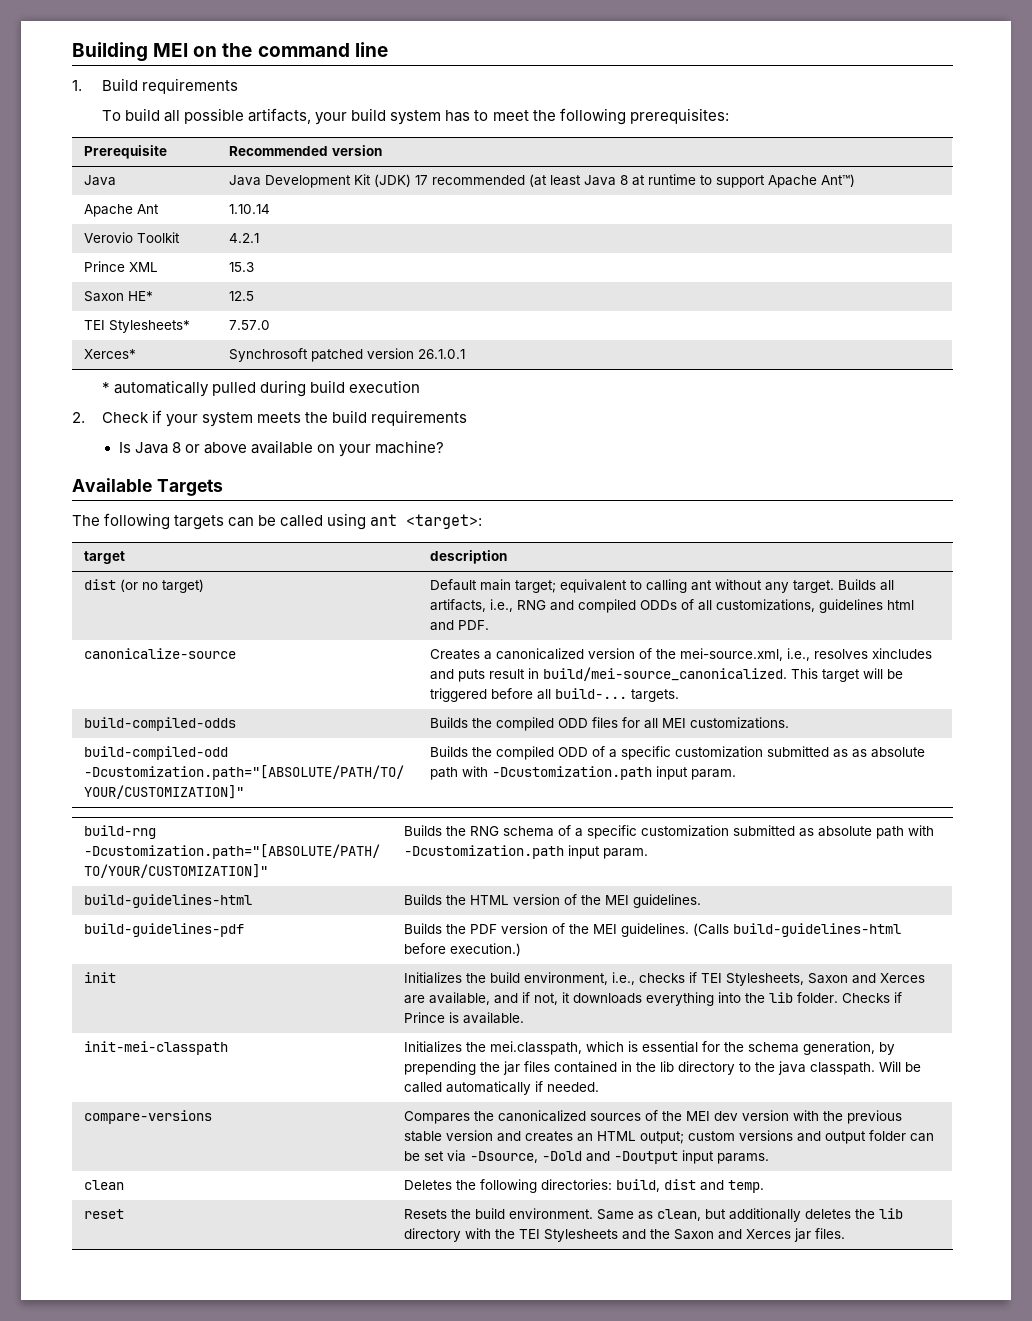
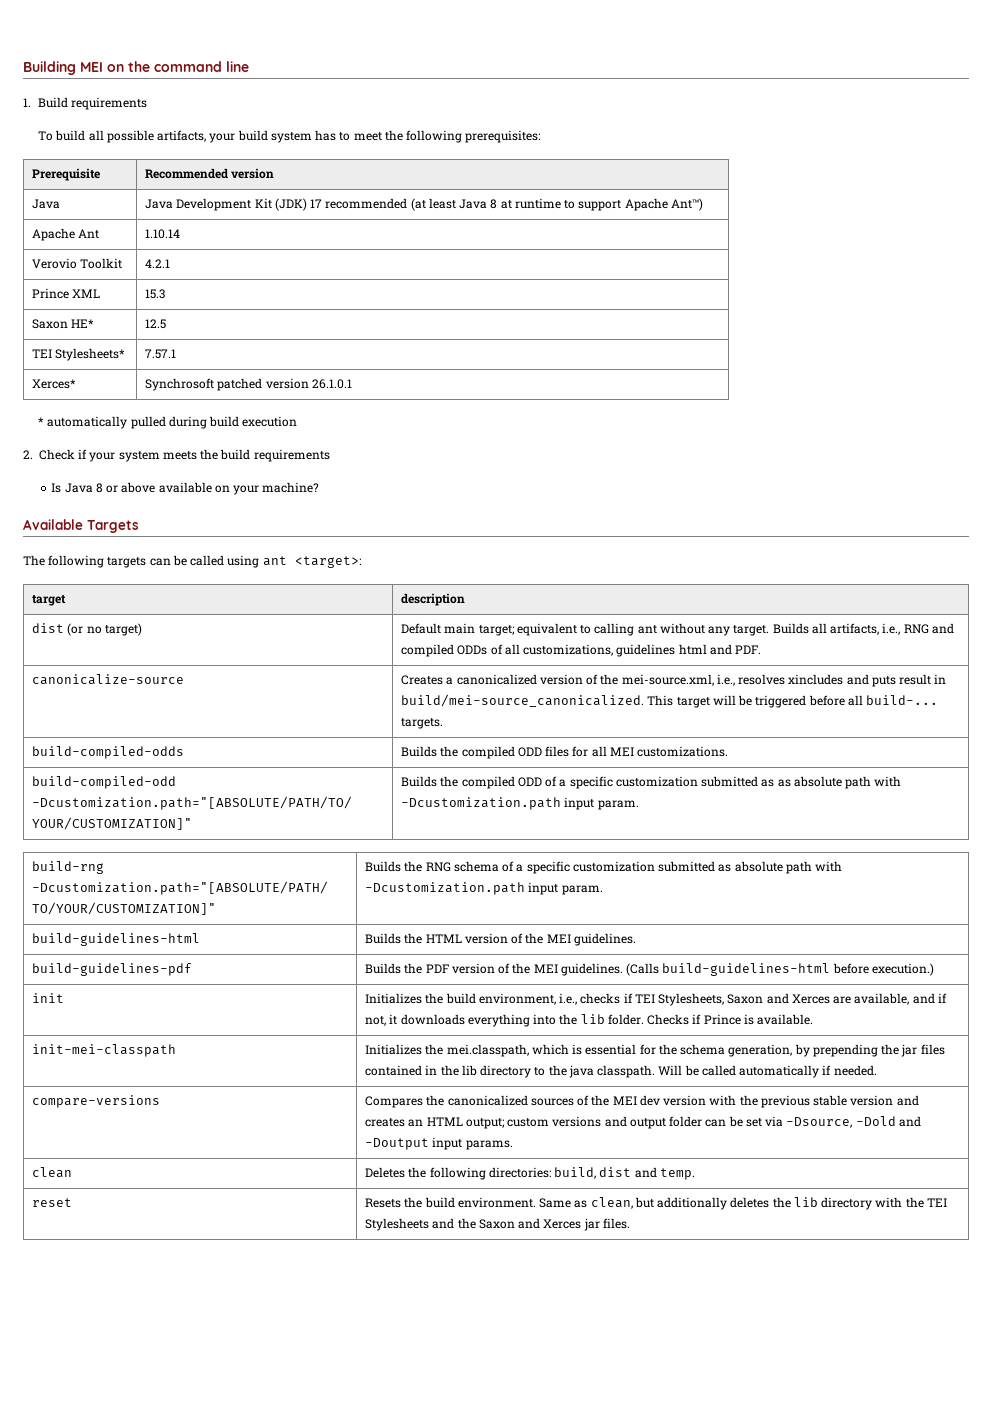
[228,320,270,330] 7.57.0 -> [145,349,177,359] 7.57.1

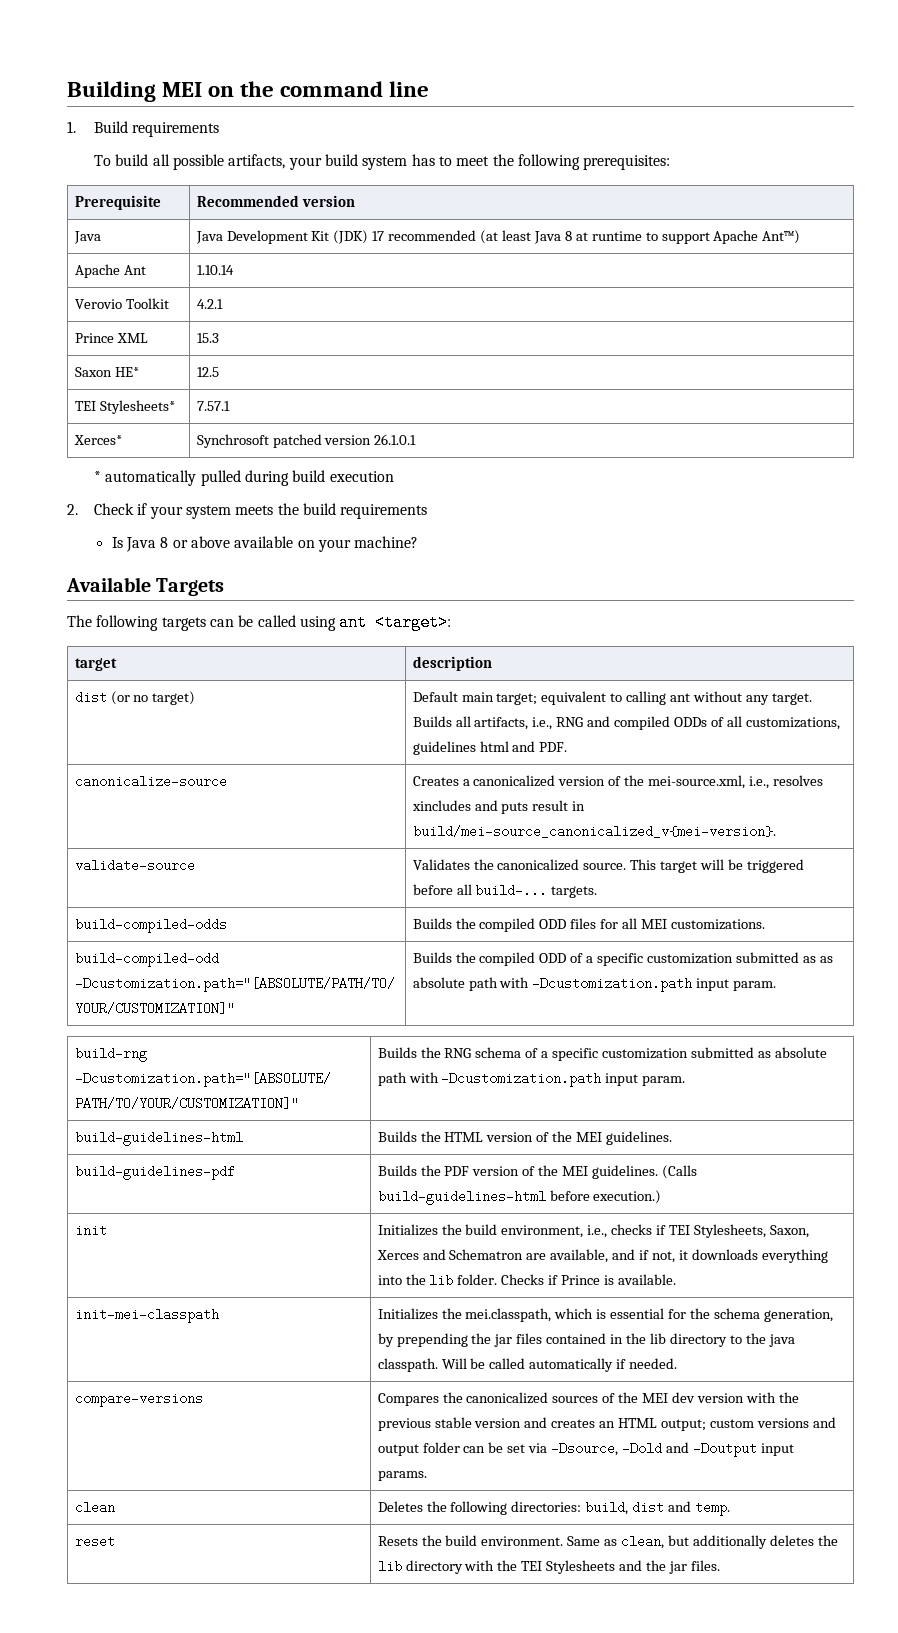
[401,694,645,707] build/mei-source_canonicalized. -> [412,825,776,838] [74,859,195,872] [412,859,627,871] build/mei-source_canonicalized_v{mei-version}. // validate-source | Validates the canonicalized source.
[727,993,830,1004] Saxon and Xerces -> [769,1225,809,1238] [376,1249,524,1260] Saxon, Xerces and Schematron
[478,1218,582,1229] Saxon and Xerces -> (667, 1565) none

